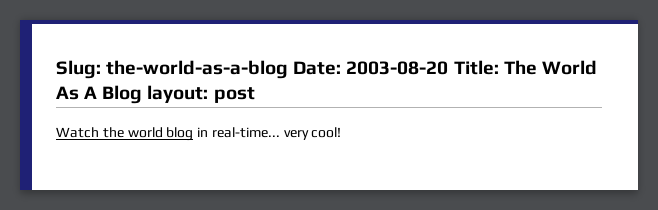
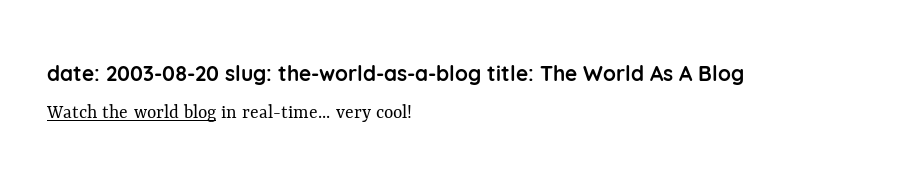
[56,60,499,79] Slug: the-world-as-a-blog Date: 2003-08-20 Title: -> [47,65,534,85] date: 2003-08-20 slug: the-world-as-a-blog title:
[147,85,255,103] layout: post -> (744, 75) none

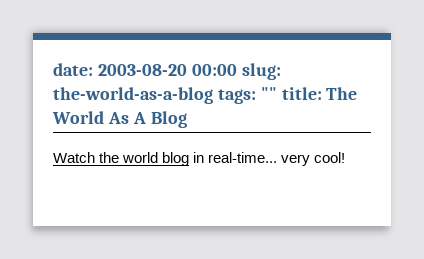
(219, 73) none -> [191,64,237,76] 00:00
(481, 75) none -> [217,87,277,104] tags: ""

